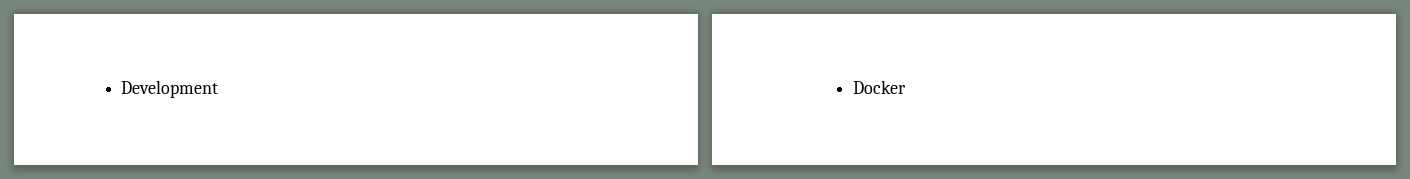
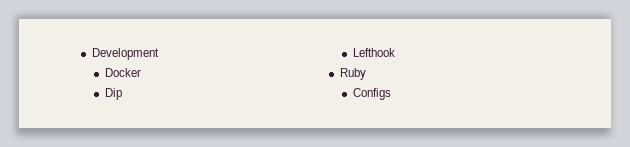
(906, 87) none -> [104,88,122,100] [352,48,395,57] [339,68,366,80] [352,88,391,100] // Dip // Lefthook // Ruby // Configs

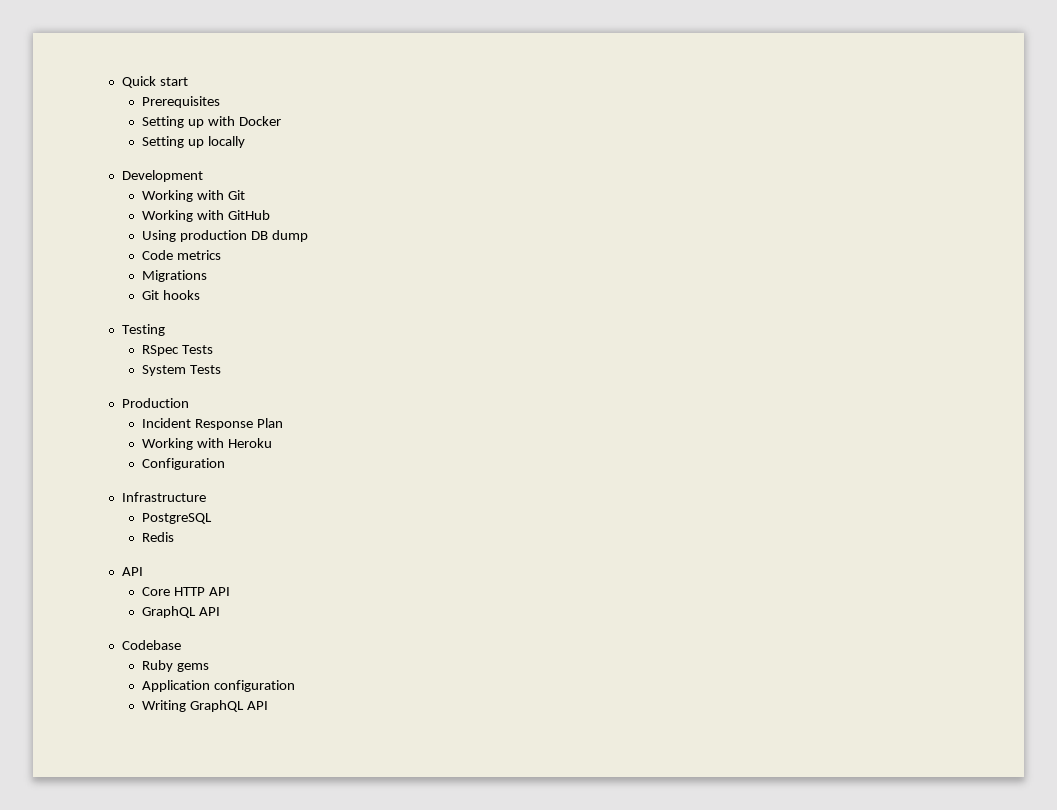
[91,48,159,60] [104,68,141,77] [104,88,122,100] [352,48,395,57] [339,68,366,80] [352,88,391,100] Development // Docker // Dip // Lefthook // Ruby // Configs -> [121,76,188,88] [142,96,221,108] [142,116,281,128] [142,136,245,148] [121,170,203,182] [142,190,245,202] [142,210,270,222] [142,230,308,242] [142,250,222,260] [142,270,208,282] [142,290,201,300] [121,324,165,336] [142,345,214,356] [142,365,222,376] [121,398,189,408] [142,418,283,430] [142,438,272,450] [142,458,226,470] [121,492,206,502] [142,513,213,524] [142,532,175,542] [121,567,143,576] [142,587,230,596] [142,606,221,618] [121,640,181,650] [142,660,210,672] [142,680,296,692] [142,700,268,712] Quick start // Prerequisites // Setting up with Docker // Setting up locally // Development // Working with Git // Working with GitHub // Using production DB dump // Code metrics // Migrations // Git hooks // Testing // RSpec Tests // System Tests // Production // Incident Response Plan // Working with Heroku // Configuration // Infrastructure // PostgreSQL // Redis // API // Core HTTP API // GraphQL API // Codebase // Ruby gems // Application configuration // Writing GraphQL API

